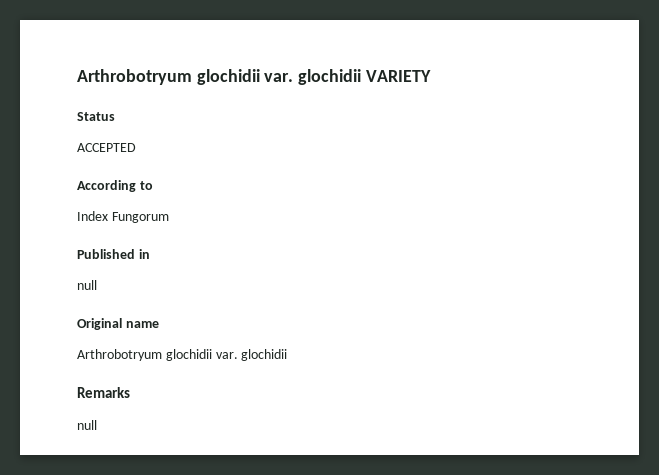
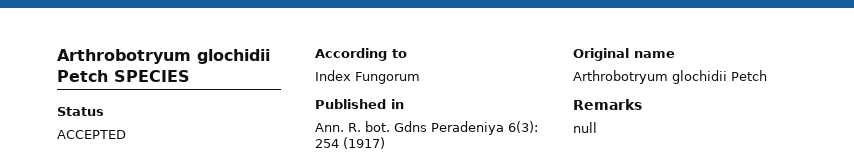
[77,69,431,85] Arthrobotryum glochidii var. glochidii VARIETY -> [57,49,270,64] [57,70,190,82] Arthrobotryum glochidii Petch SPECIES
[77,280,97,290] null -> [315,121,538,135] [315,137,385,149] Ann. R. bot. Gdns Peradeniya 6(3): 254 (1917)
[215,349,288,361] var. glochidii -> [731,70,767,81] Petch

